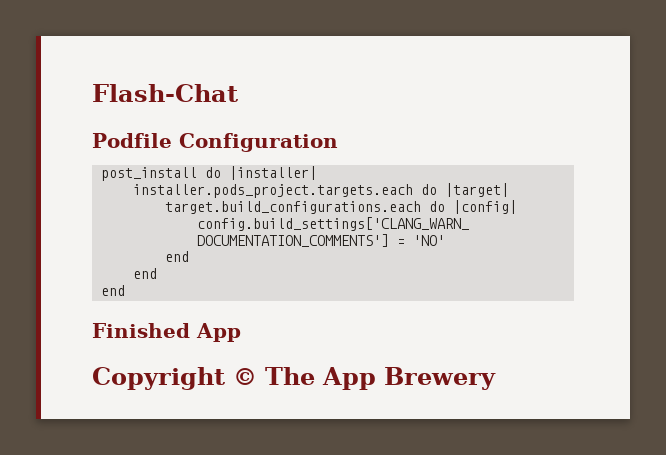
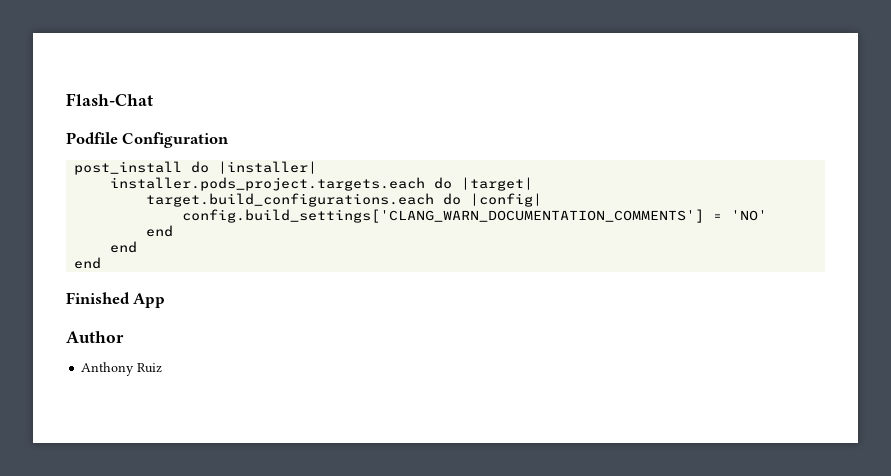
[92,367,496,390] Copyright © The App Brewery -> [66,331,124,343] [81,362,163,376] Author // Anthony Ruiz

